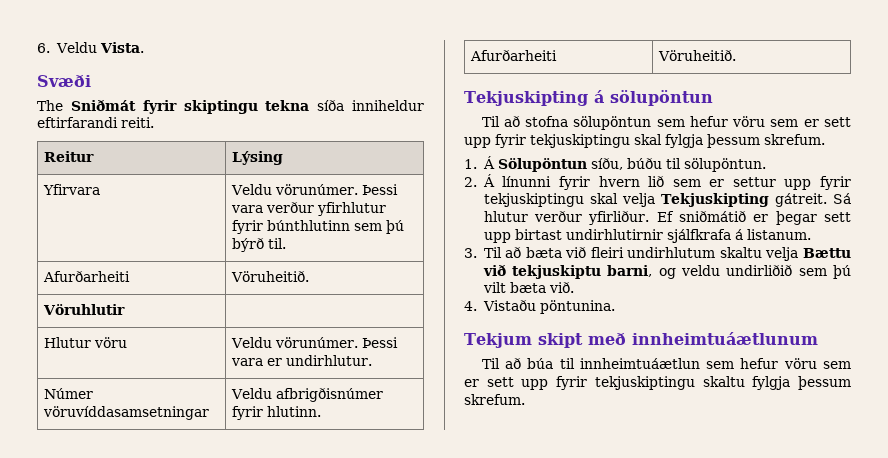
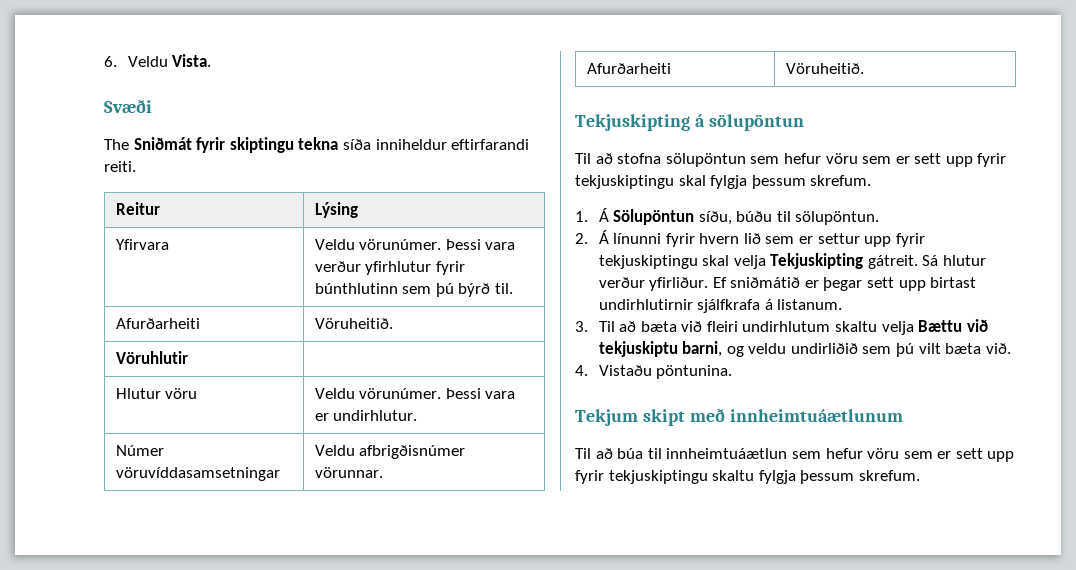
[231,406,321,420] fyrir hlutinn. -> [314,467,383,478] vörunnar.

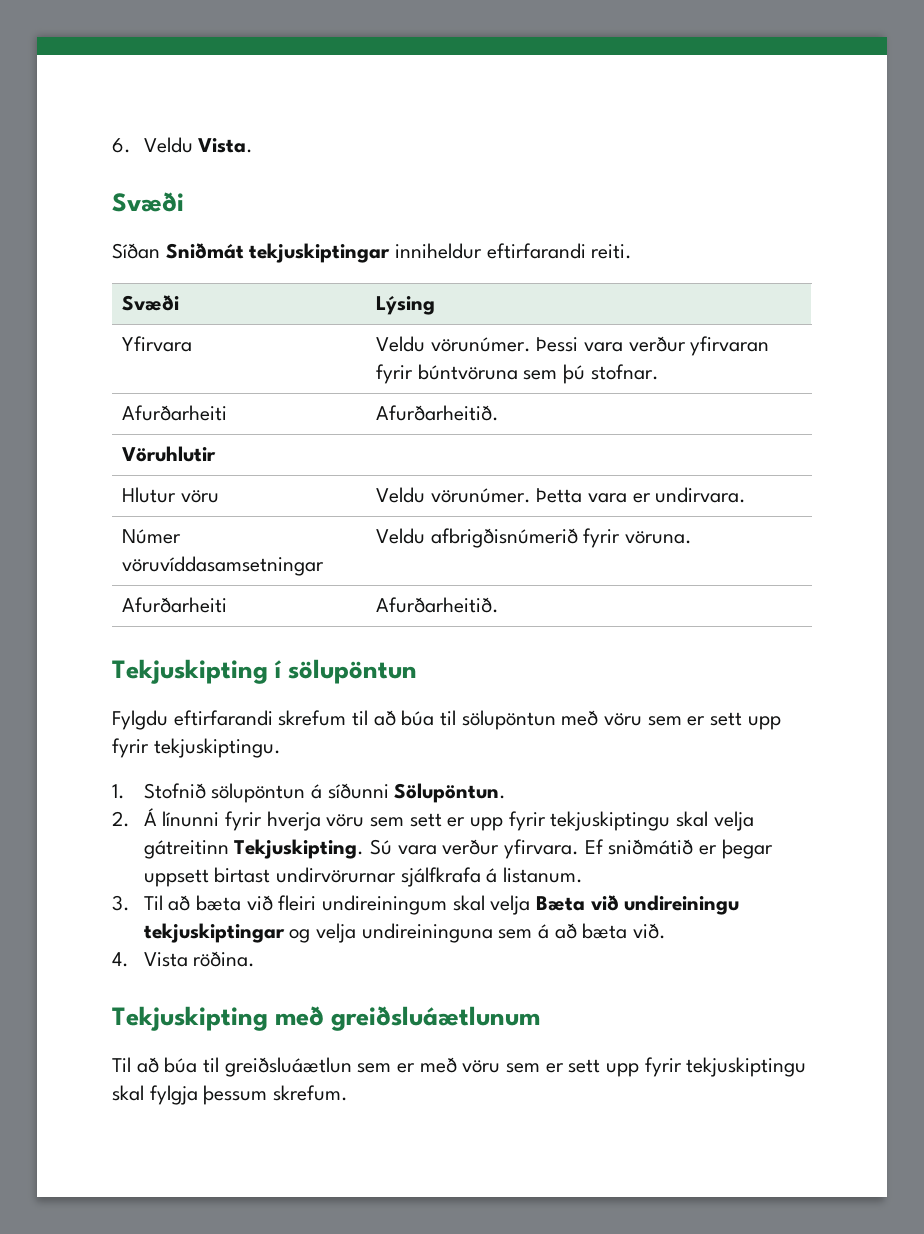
[104,137,371,153] The Sniðmát fyrir skiptingu tekna síða -> [112,243,391,263] Síðan Sniðmát tekjuskiptingar
[115,202,160,215] Reitur -> [122,295,180,311] Svæði
[365,261,465,275] [314,283,513,297] [115,318,200,329] [314,318,393,329] yfirhlutur fyrir búnthlutinn sem þú býrð til. // Afurðarheiti | Vöruheitið. -> [690,336,770,356] [376,364,659,384] [122,405,228,421] [376,405,500,421] yfirvaran fyrir búntvöruna sem þú stofnar. // Afurðarheiti | Afurðarheitið.
[445,388,481,399] Þessi -> [536,488,583,503] Þetta
[333,410,418,421] undirhlutur. -> [655,487,747,503] undirvara.
[359,445,466,459] [314,467,383,478] [586,63,671,74] [785,63,864,74] [575,114,804,131] [575,153,821,167] afbrigðisnúmer vörunnar. // Afurðarheiti | Vöruheitið. // Tekjuskipting á sölupöntun // Til að stofna sölupöntun sem hefur -> [430,528,693,548] [122,597,228,613] [376,597,500,613] [112,659,418,684] [112,710,781,730] [112,738,281,758] [112,783,507,803] [112,808,754,831] [143,839,773,859] [143,867,583,887] [112,895,740,915] [143,923,666,943] [112,951,256,967] [112,1006,541,1031] [112,1057,457,1077] afbrigðisnúmerið fyrir vöruna. // Afurðarheiti | Afurðarheitið. // Tekjuskipting í sölupöntun // Fylgdu eftirfarandi skrefum til að búa til sölupöntun með vöru sem er sett upp fyrir tekjuskiptingu. // 1. Stofnið sölupöntun á síðunni Sölupöntun. // 2. Á línunni fyrir hverja vöru sem sett er upp fyrir tekjuskiptingu skal velja gátreitinn Tekjuskipting. Sú vara verður yfirvara. Ef sniðmátið er þegar uppsett birtast undirvörurnar sjálfkrafa á listanum. // 3. Til að bæta við fleiri undireiningum skal velja Bæta við undireiningu tekjuskiptingar og velja undireininguna sem á að bæta við. // 4. Vista röðina. // Tekjuskipting með greiðsluáætlunum // Til að búa til greiðsluáætlun sem er með
[575,208,880,225] [575,230,925,247] [598,253,987,269] [598,277,977,291] [598,299,843,313] [575,319,988,335] [598,341,1011,357] [575,365,733,379] [575,408,903,426] [575,448,1015,462] [575,470,920,484] // 1. Á Sölupöntun síðu, búðu til sölupöntun. // 2. Á línunni fyrir hvern lið sem er settur upp fyrir tekjuskiptingu skal velja Tekjuskipting gátreit. Sá hlutur verður yfirliður. Ef sniðmátið er þegar sett upp birtast undirhlutirnir sjálfkrafa á listanum. // 3. Til að bæta við fleiri undirhlutum skaltu velja Bættu við tekjuskiptu barni, og veldu undirliðið sem þú vilt bæta við. // 4. Vistaðu pöntunina. // Tekjum skipt með innheimtuáætlunum // Til að búa til innheimtuáætlun sem hefur vöru sem er sett upp fyrir tekjuskiptingu skaltu fylgja þessum skrefum. -> (349, 1093) none

